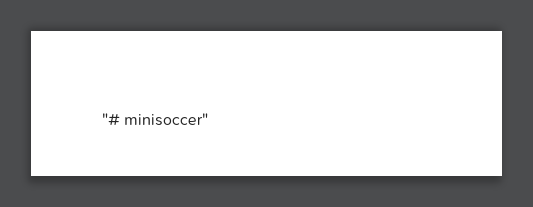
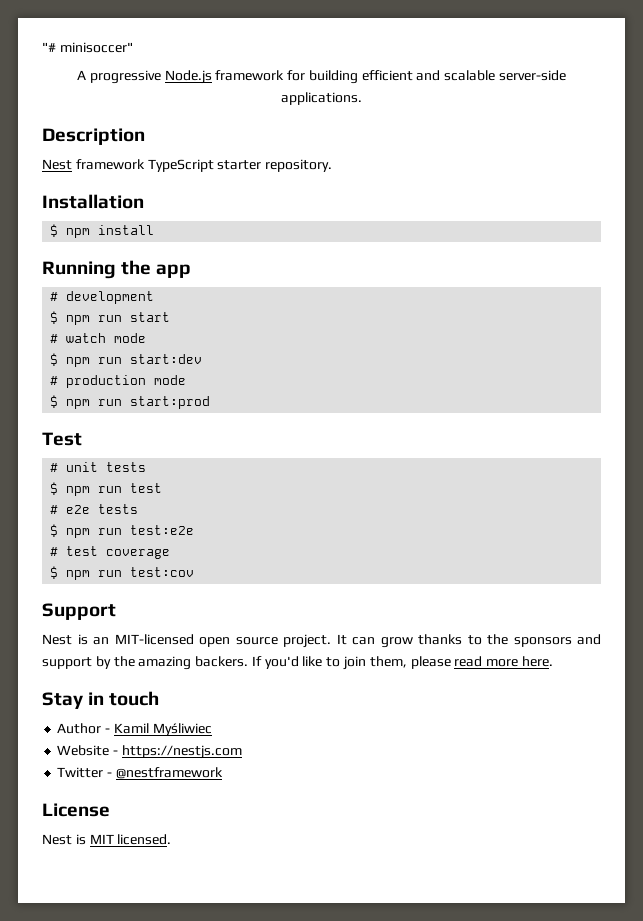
(209, 119) none -> [76,70,567,84] [281,92,362,105] [42,128,145,145] [42,159,333,172] [42,194,144,209] [50,224,155,238] [42,260,192,279] [50,291,155,304] [50,311,171,325] [50,333,147,343] [50,353,203,367] [50,375,187,388] [50,395,211,409] [42,432,82,446] [50,462,147,472] [50,482,163,496] [50,504,139,514] [50,524,195,538] [50,546,171,559] [50,566,195,580] [42,603,116,620] [42,634,601,648] [42,656,553,670] [42,691,160,709] [57,723,212,736] [57,745,242,759] [57,767,223,779] [42,803,110,817] [42,834,172,845] // A progressive Node.js framework for building efficient and scalable server-side applications. // Description // Nest framework TypeScript starter repository. // Installation // $ npm install // Running the app // # development // $ npm run start // # watch mode // $ npm run start:dev // # production mode // $ npm run start:prod // Test // # unit tests // $ npm run test // # e2e tests // $ npm run test:e2e // # test coverage // $ npm run test:cov // Support // Nest is an MIT-licensed open source project. It can grow thanks to the sponsors and support by the amazing backers. If you'd like to join them, please read more here. // Stay in touch // Author - Kamil Myśliwiec // Website - https://nestjs.com // Twitter - @nestframework // License // Nest is MIT licensed.

